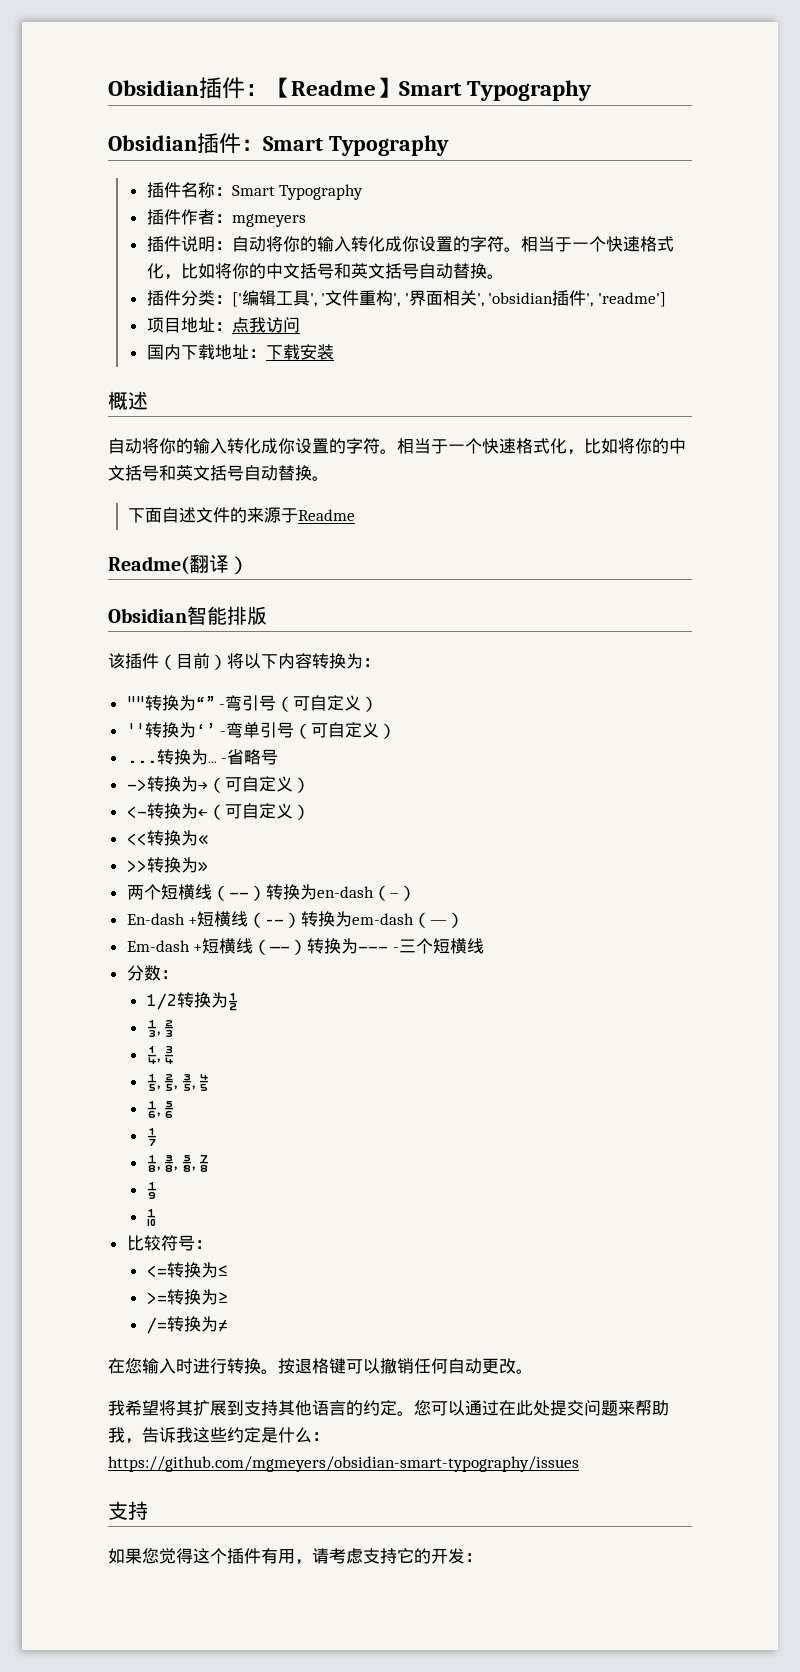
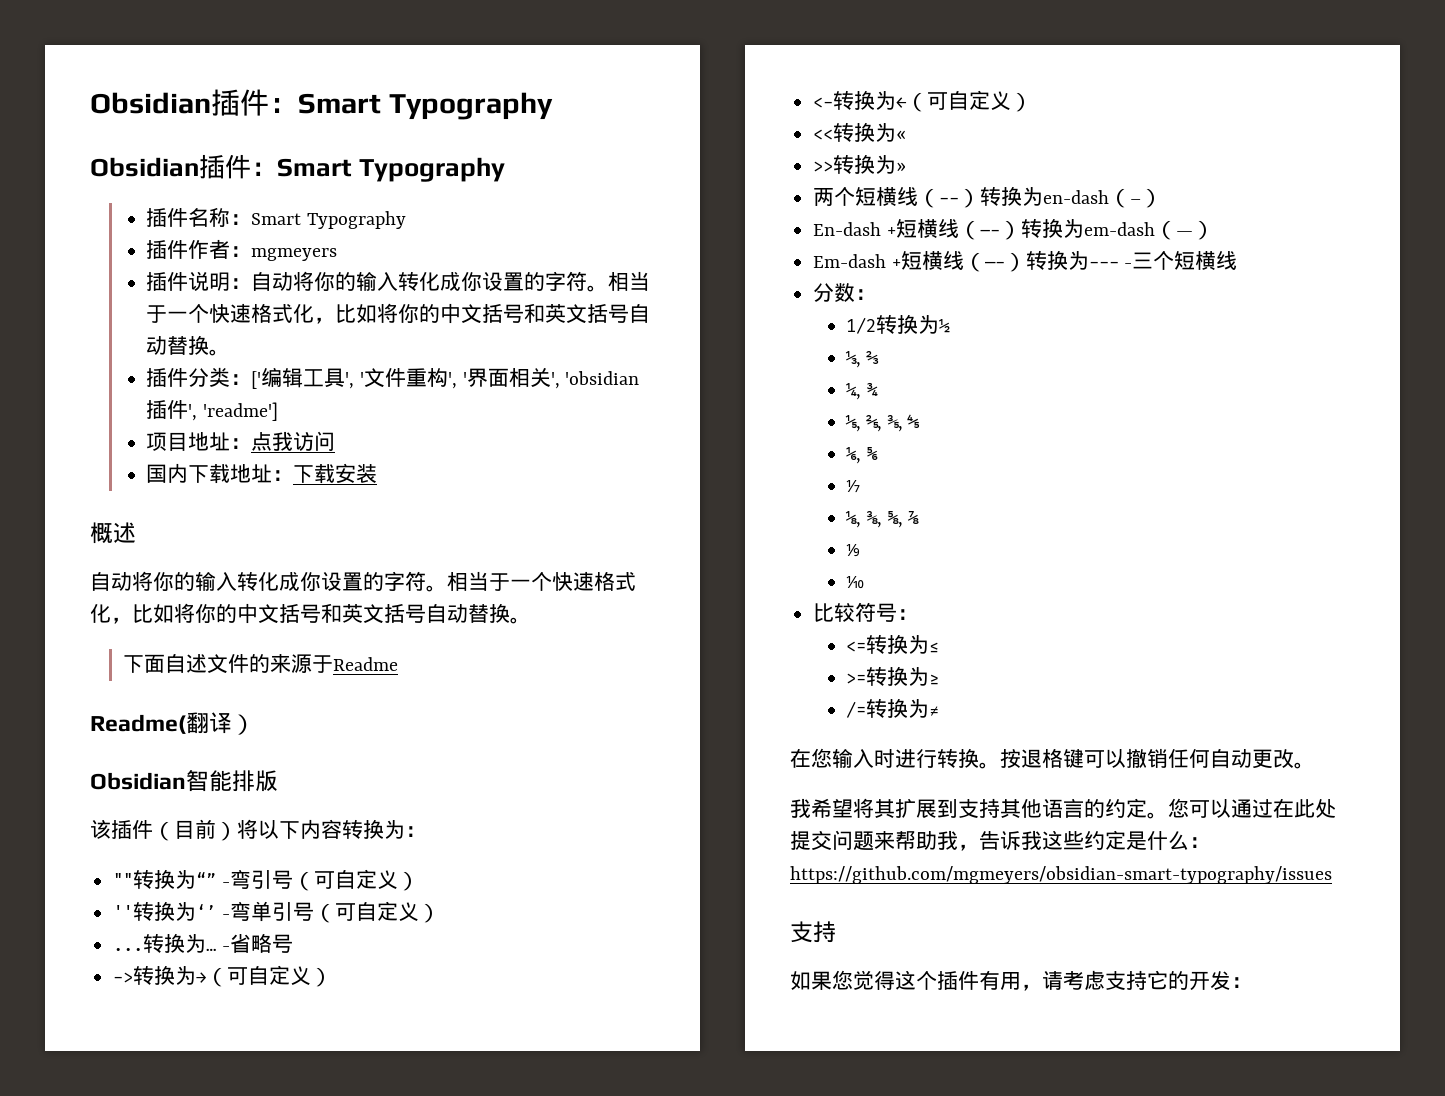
[108,77,399,99] Obsidian插件：【Readme】 -> [90,89,298,116] Obsidian插件：

